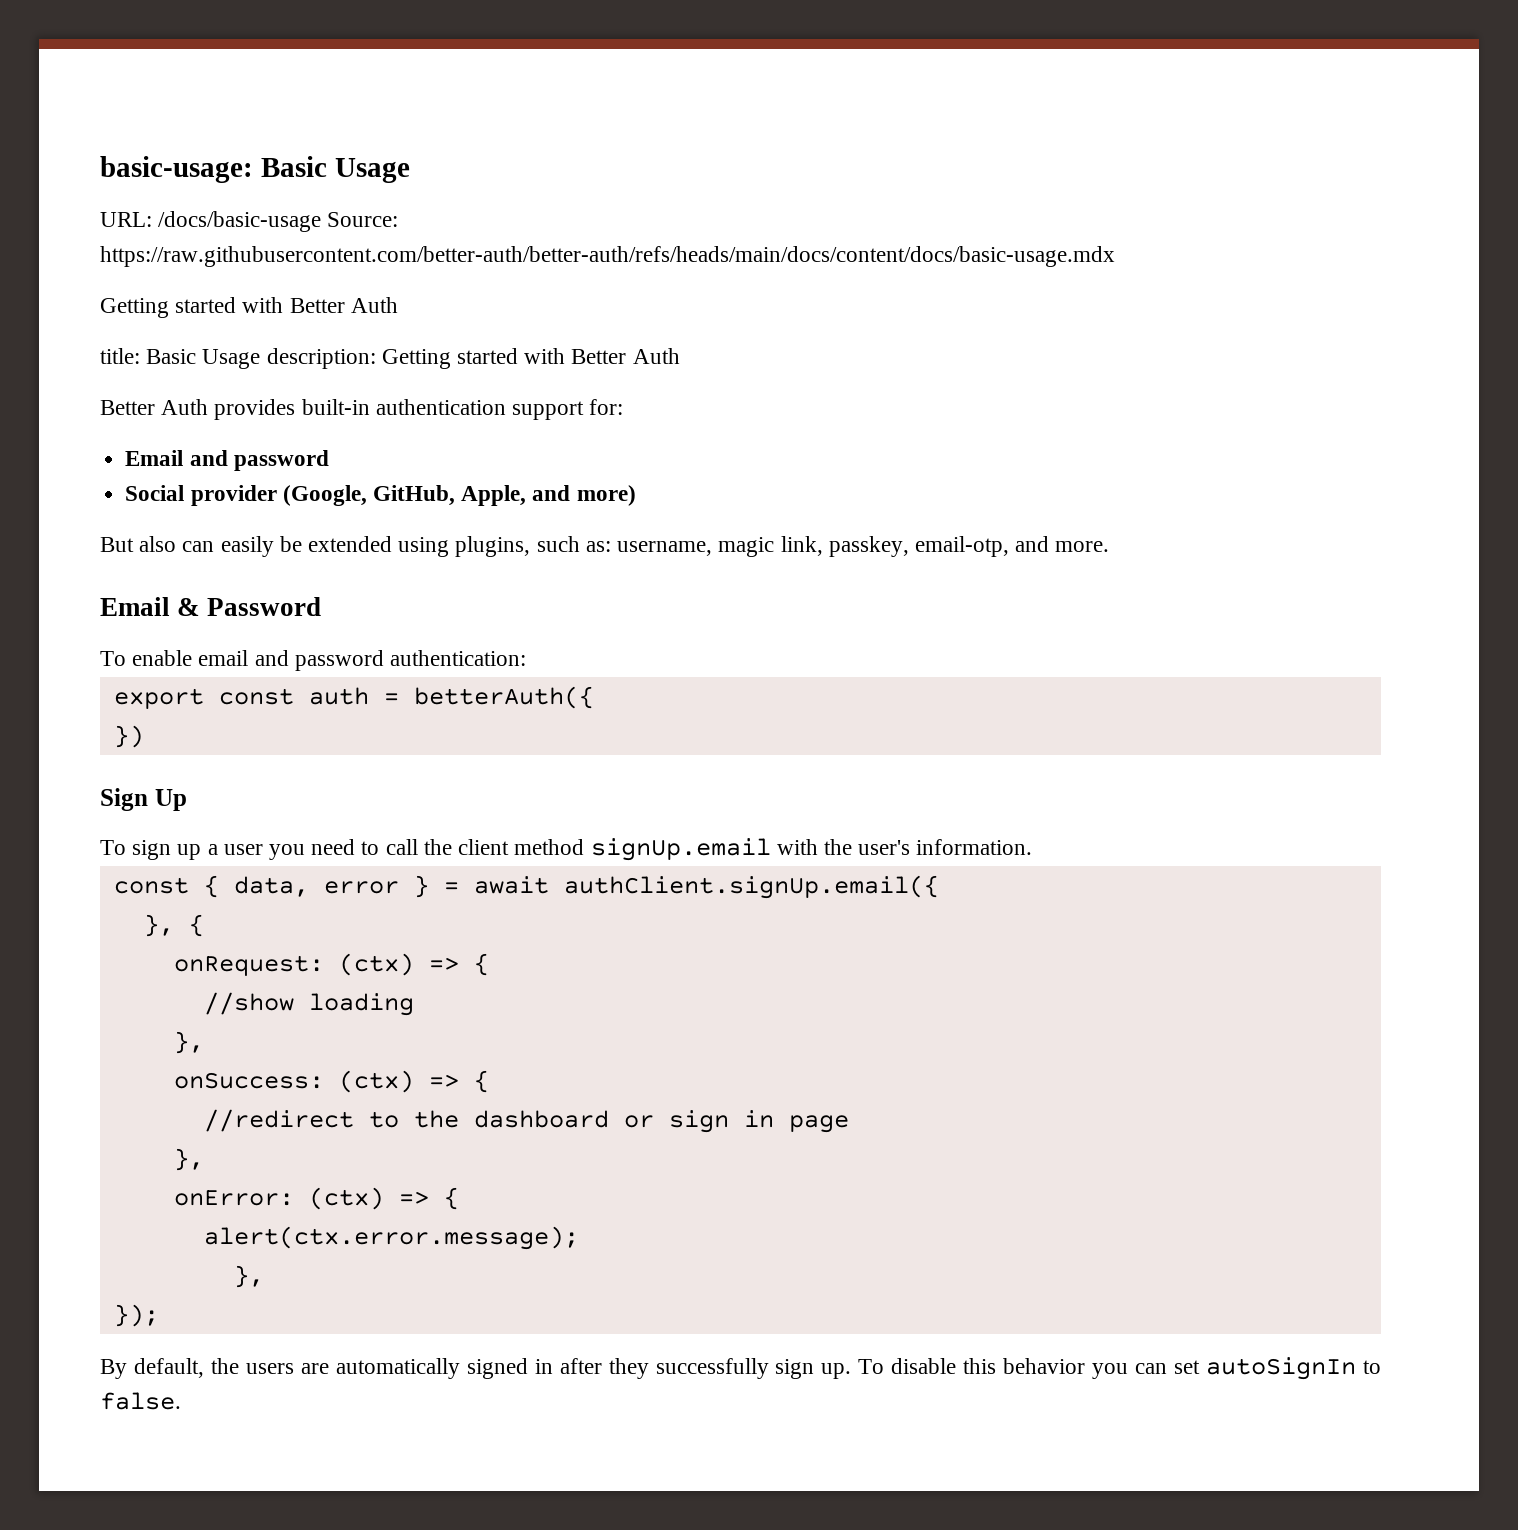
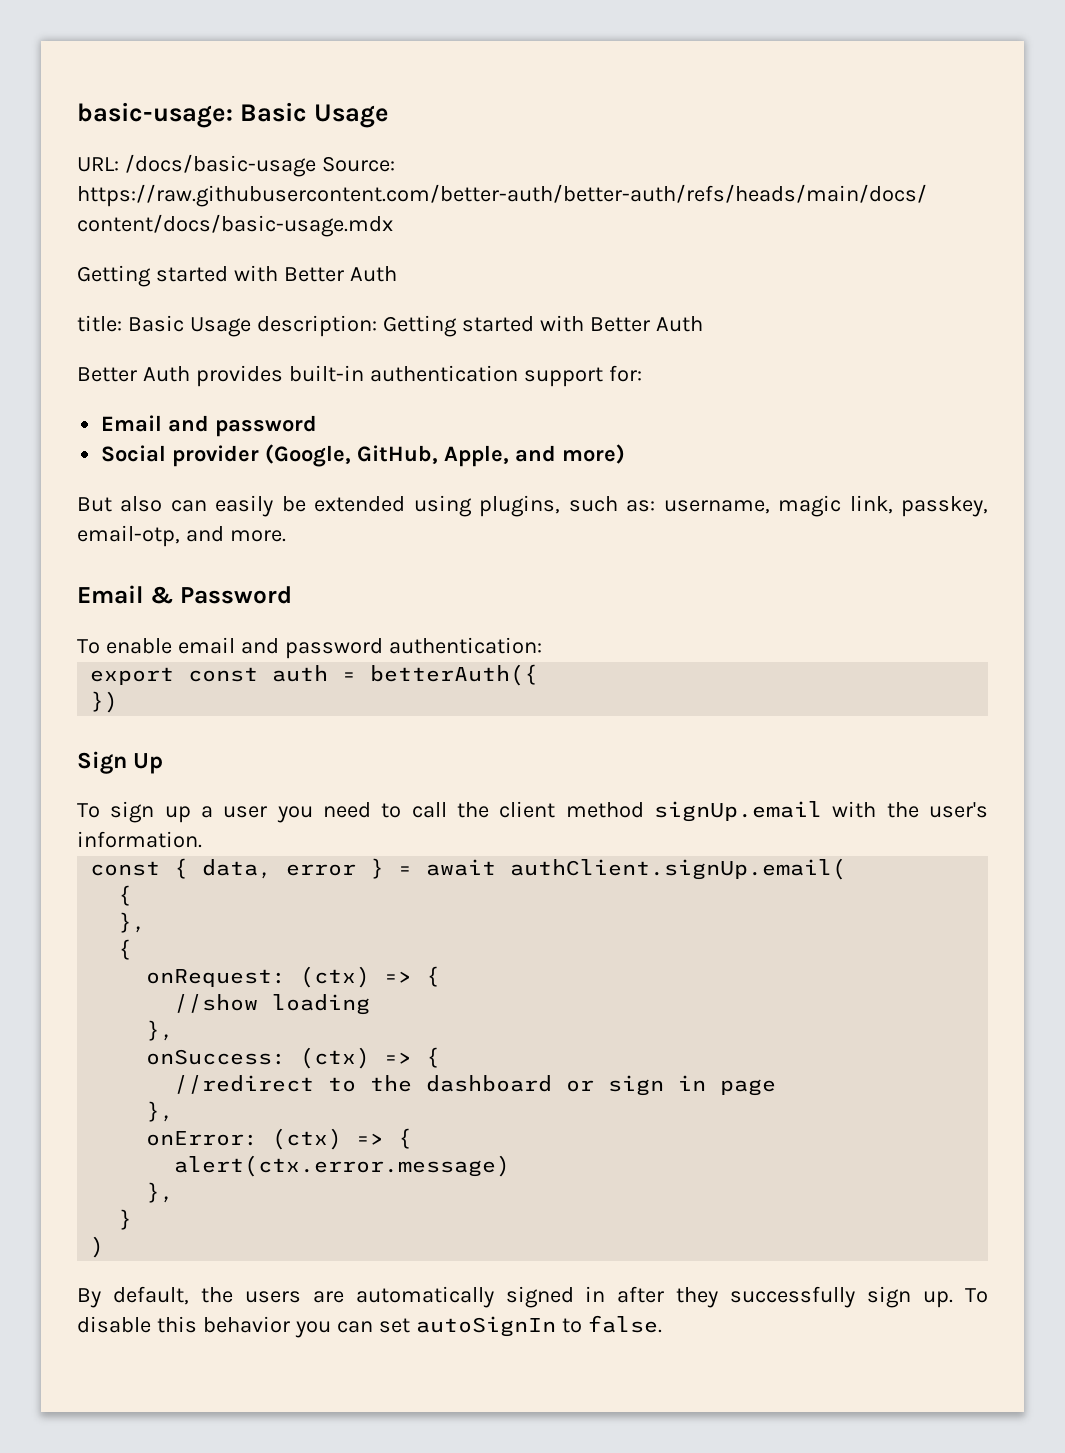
[563,875,939,899] [143,914,174,937] authClient.signUp.email({ // }, -> [510,858,847,880] [118,885,133,906] [118,912,147,933] authClient.signUp.email( // { // }, //
[203,1226,579,1250] [233,1265,264,1288] [113,1304,159,1327] alert(ctx.error.message); // }, // }); -> [174,1155,511,1177] [146,1182,175,1203] [118,1209,133,1230] [90,1236,105,1258] alert(ctx.error.message) // }, // } // )

